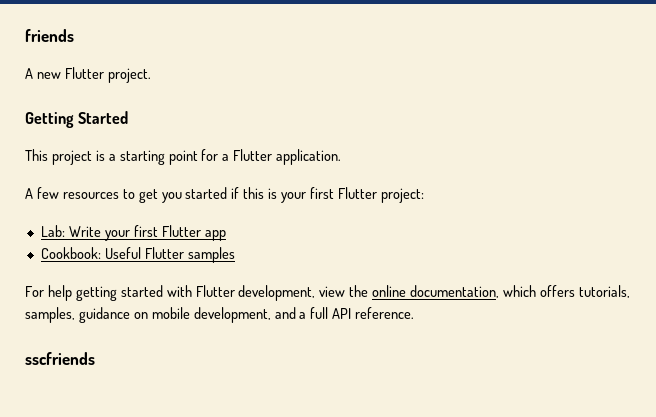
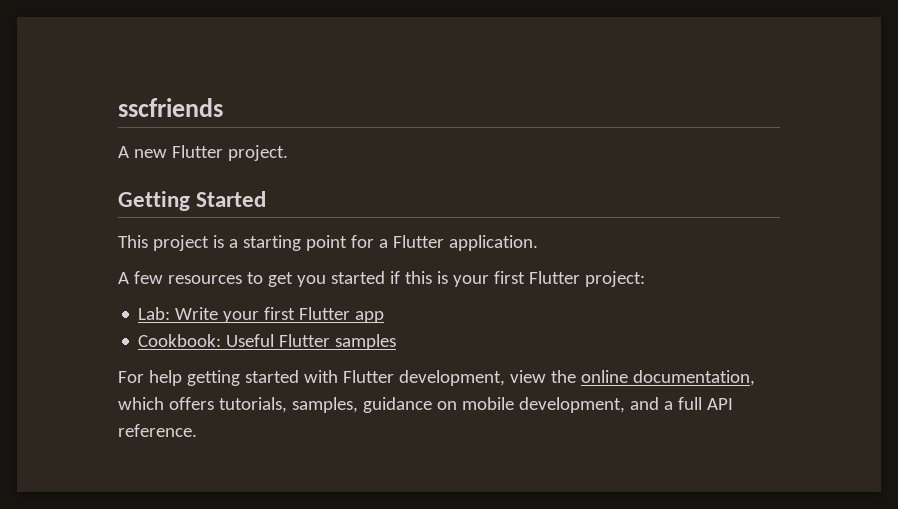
[25,29,74,42] friends -> [118,98,223,117] sscfriends
[25,352,95,365] // sscfriends -> (197, 430) none

